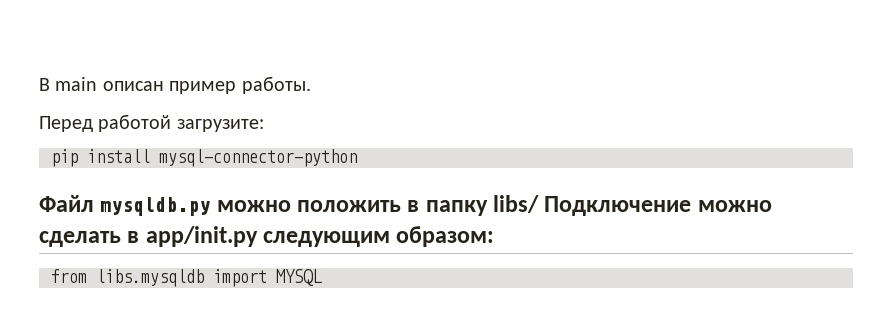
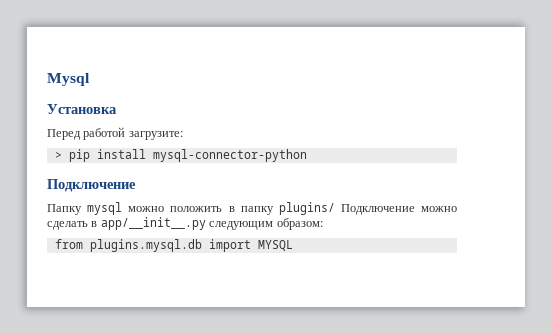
[39,76,311,94] В main описан пример работы. -> [47,73,90,86] [47,104,117,114] Mysql // Установка
(264, 125) none -> [54,152,62,159] >
[39,195,211,216] Файл mysqldb.py -> [47,179,136,192] [47,202,123,215] Подключение // Папку mysql
[493,195,540,213] libs/ -> [278,202,335,215] plugins/
[145,226,258,247] app/init.py -> [100,217,206,230] app/__init__.py
[96,269,204,287] libs.mysqldb -> [89,239,202,252] plugins.mysql.db

